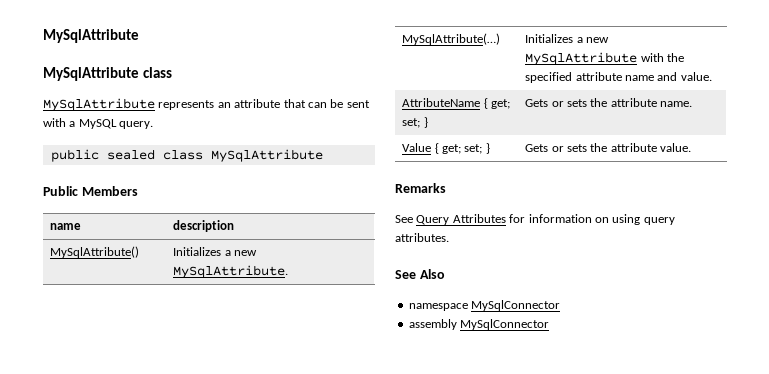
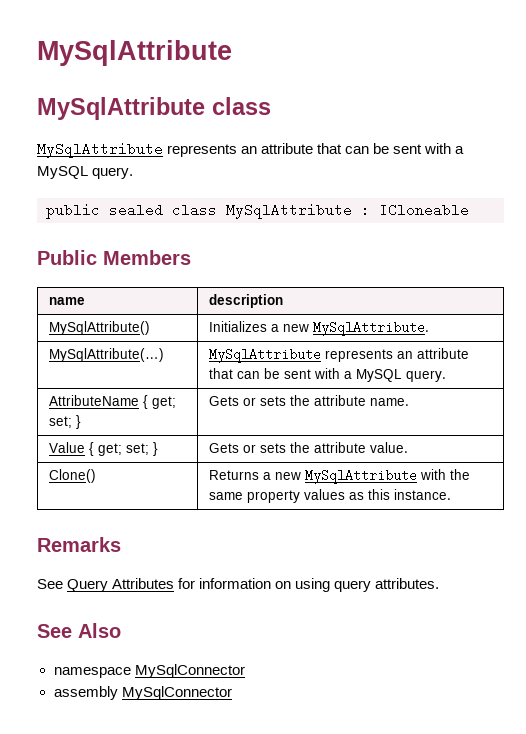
(323, 155) none -> [361,203,469,217] : ICloneable
[525,34,610,43] [525,52,685,65] [525,72,712,83] Initializes a new MySqlAttribute with the specified attribute name and value. -> [208,348,469,363] [208,368,446,382] MySqlAttribute represents an attribute that can be sent with a MySQL query.
(692, 147) none -> [48,469,96,483] [208,469,470,484] [208,489,451,503] // Clone() | Returns a new MySqlAttribute with the same property values as this instance.

